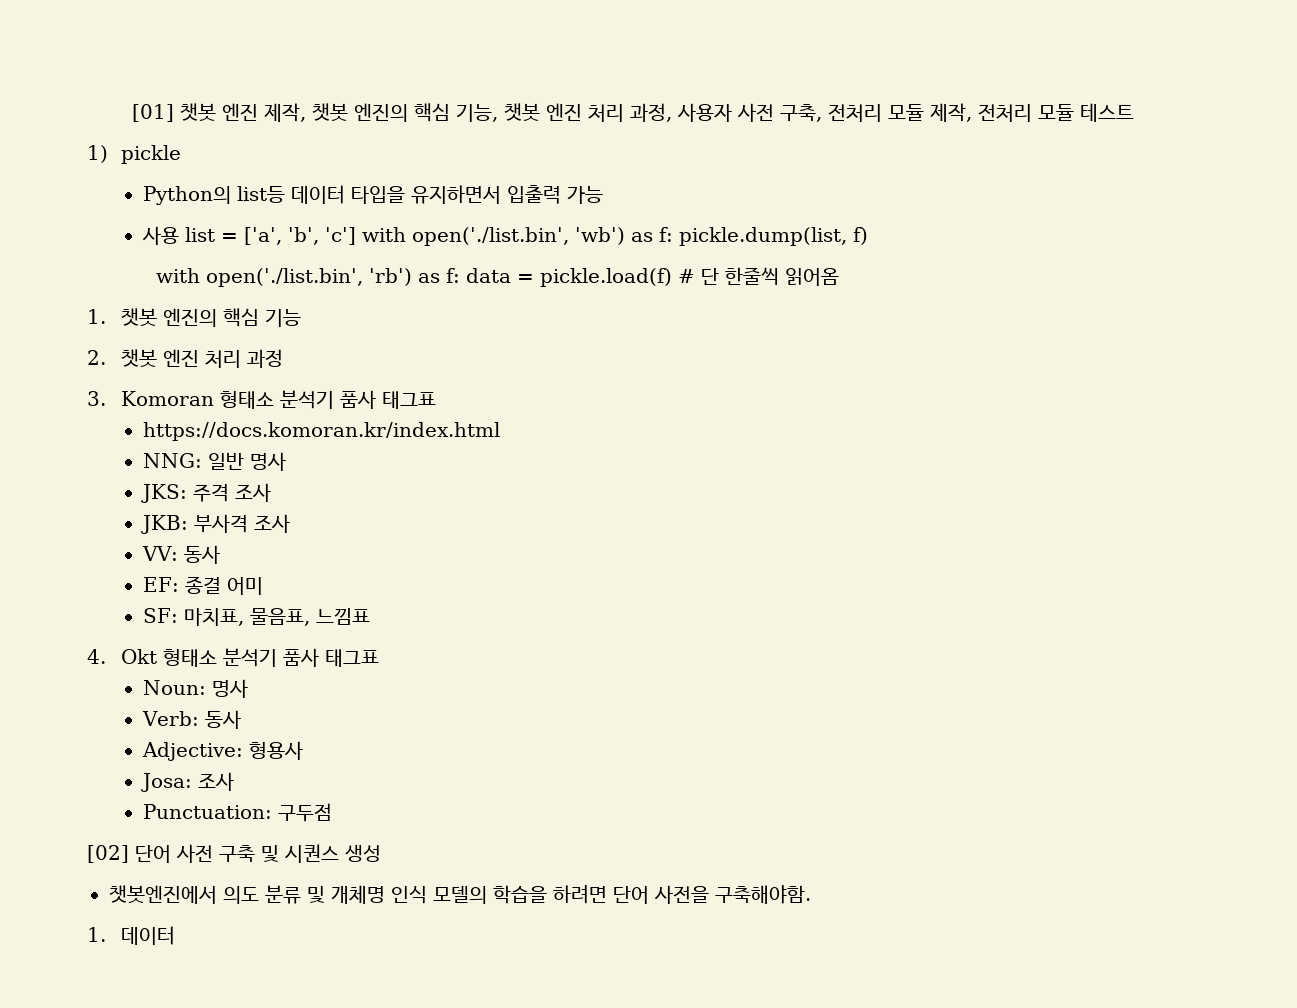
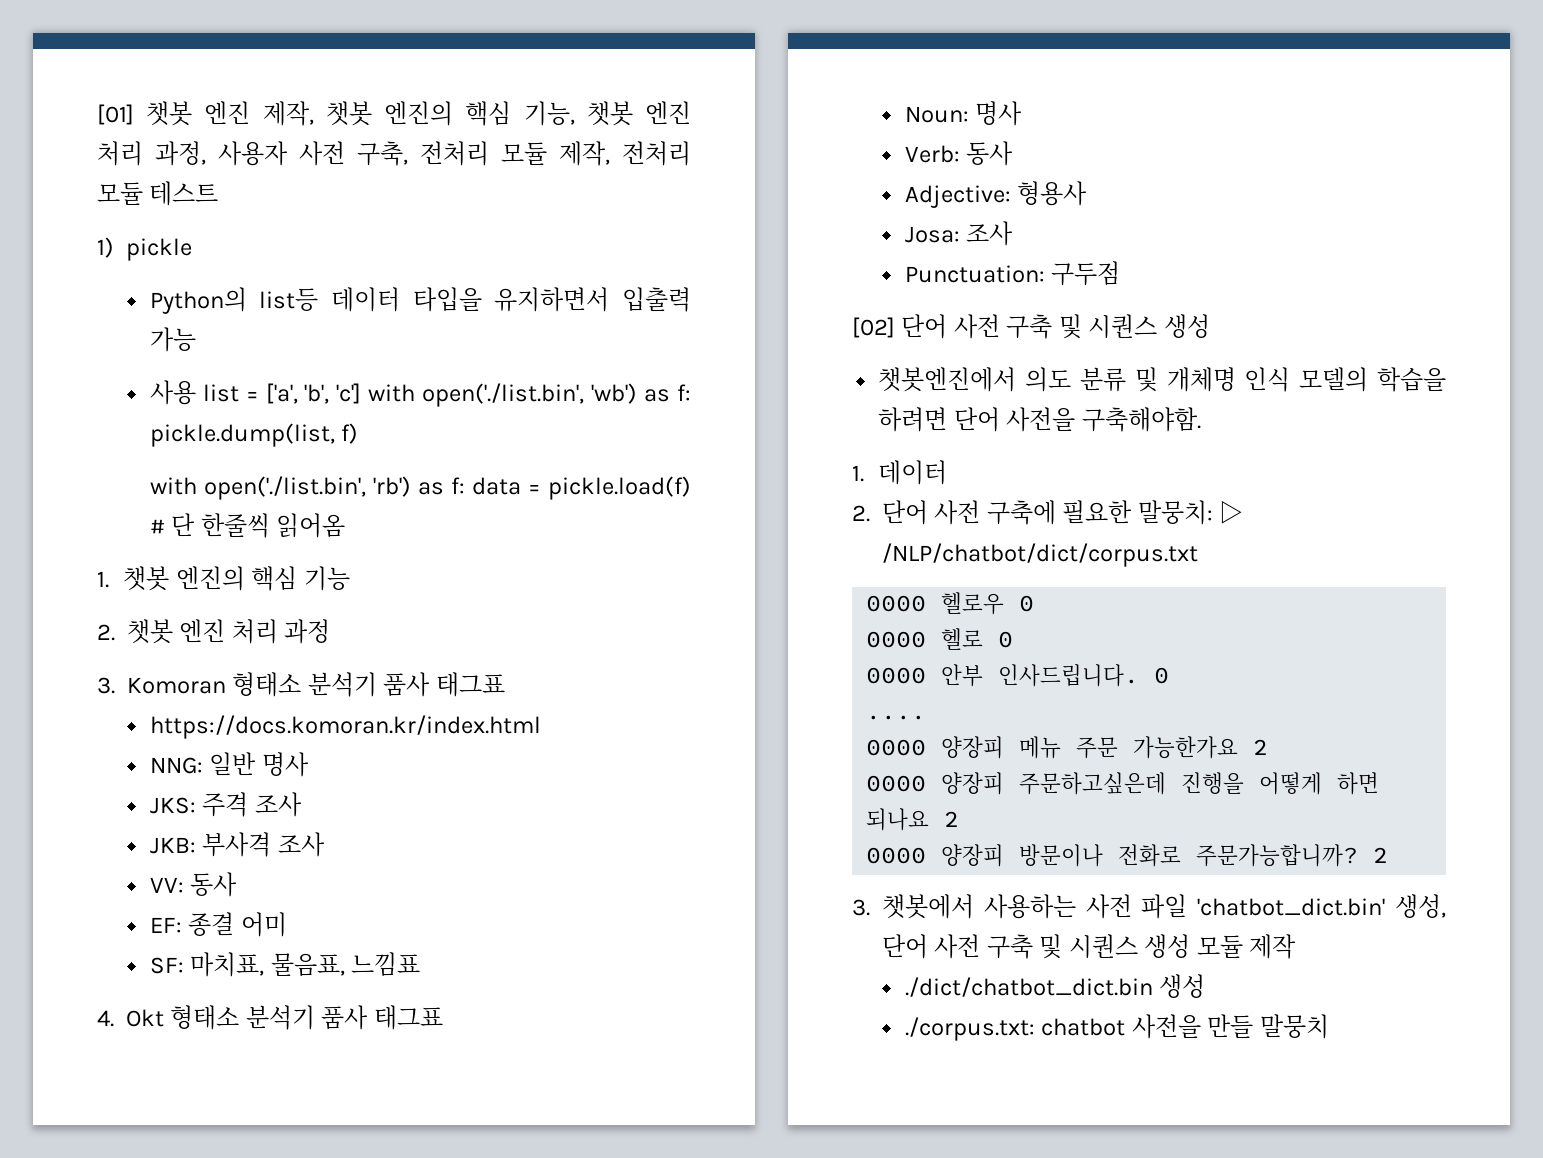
(176, 935) none -> [852,500,1244,525] [882,543,1198,567] [866,592,1035,615] [866,628,1014,650] [866,664,1170,687] [866,715,927,720] [866,736,1269,759] [866,772,1380,795] [866,808,960,831] [866,844,1389,867] [852,894,1446,919] [882,934,1297,959] [904,974,1206,998] [904,1014,1329,1041] // 2. 단어 사전 구축에 필요한 말뭉치: ▷ /NLP/chatbot/dict/corpus.txt // 0000 헬로우 0 // 0000 헬로 0 // 0000 안부 인사드립니다. 0 // .... // 0000 양장피 메뉴 주문 가능한가요 2 // 0000 양장피 주문하고싶은데 진행을 어떻게 하면 되나요 2 // 0000 양장피 방문이나 전화로 주문가능합니까? 2 // 3. 챗봇에서 사용하는 사전 파일 'chatbot_dict.bin' 생성, 단어 사전 구축 및 시퀀스 생성 모듈 제작 // ./dict/chatbot_dict.bin 생성 // ./corpus.txt: chatbot 사전을 만들 말뭉치

